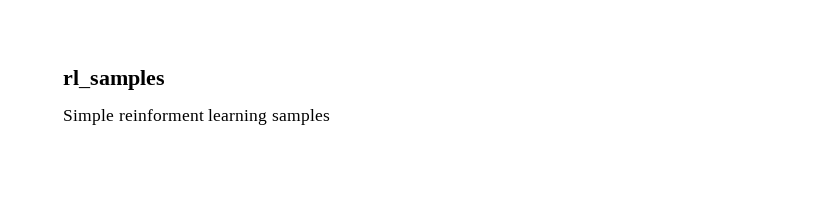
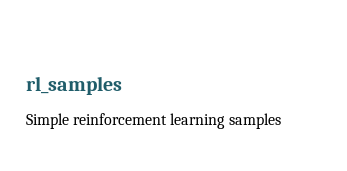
[118,109,204,121] reinforment -> [73,113,168,125] reinforcement

